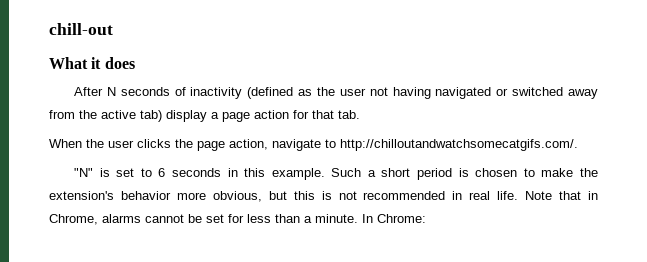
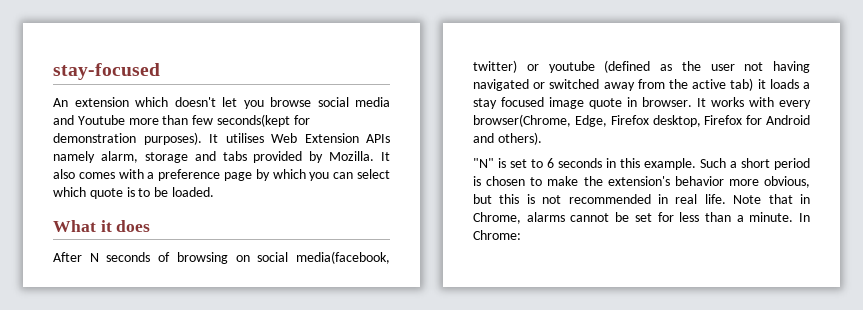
[49,23,113,35] chill-out -> [53,63,160,80] [53,97,390,109] [53,114,310,127] [53,132,390,145] [53,151,390,163] [53,169,391,181] [53,187,214,199] stay-focused // An extension which doesn't let you browse social media and Youtube more than few seconds(kept for demonstration purposes). It utilises Web Extension APIs namely alarm, storage and tabs provided by Mozilla. It also comes with a preference page by which you can select which quote is to be loaded.
[190,87,243,99] inactivity -> [176,251,390,264] [473,60,595,73] browsing on social media(facebook, twitter) or youtube
[166,110,360,122] [49,139,578,151] display a page action for that tab. // When the user clicks the page action, navigate to http://chilloutandwatchsomecatgifs.com/. -> [757,79,810,89] [473,97,811,109] [473,114,810,127] [473,132,542,145] it loads a stay focused image quote in browser. It works with every browser(Chrome, Edge, Firefox desktop, Firefox for Android and others).

